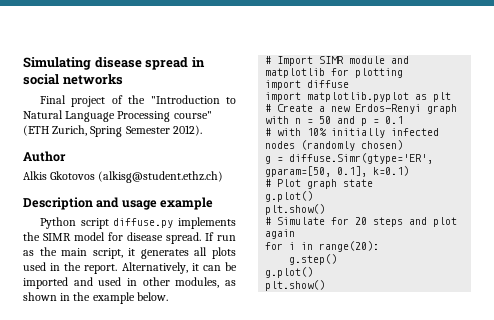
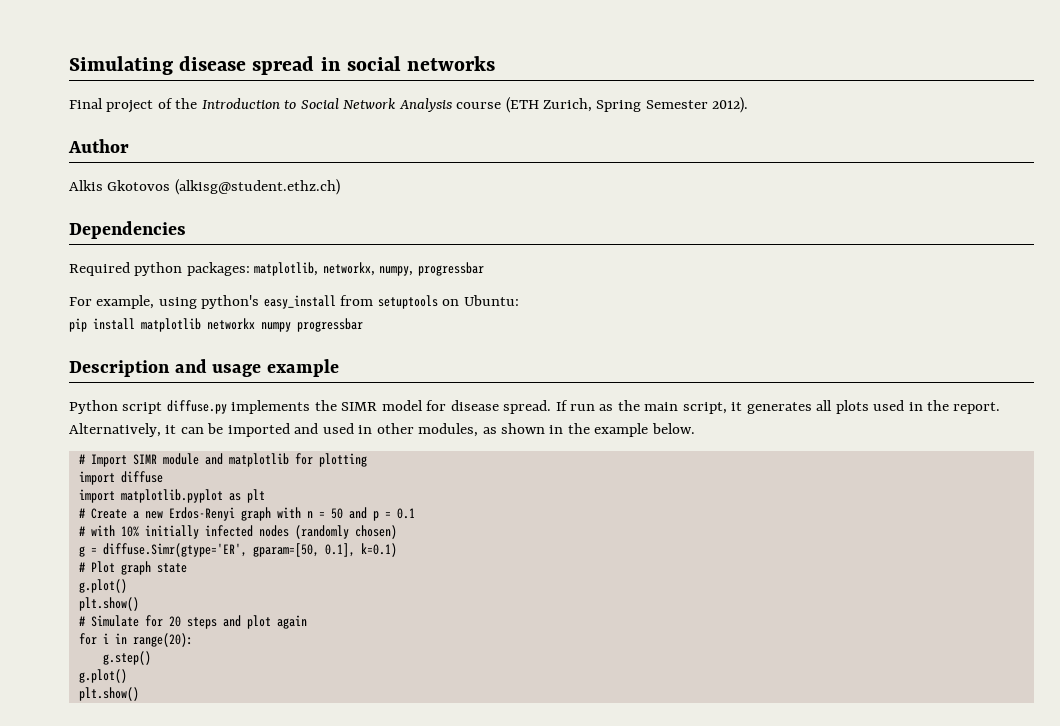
[150,95,237,104] [23,110,212,122] "Introduction to Natural Language Processing course" -> [201,98,502,112] Introduction to Social Network Analysis course
(224, 177) none -> [69,221,186,239] [69,262,484,276] [69,295,519,309] [69,318,363,332] // Dependencies // Required python packages: matplotlib, networkx, numpy, progressbar // For example, using python's easy_install from setuptools on Ubuntu: // pip install matplotlib networkx numpy progressbar

